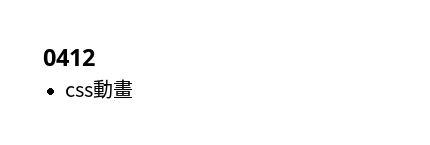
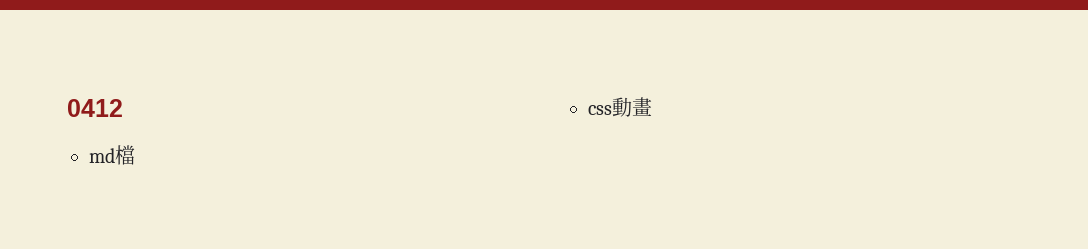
(95, 57) none -> [89,145,135,165] // md檔

